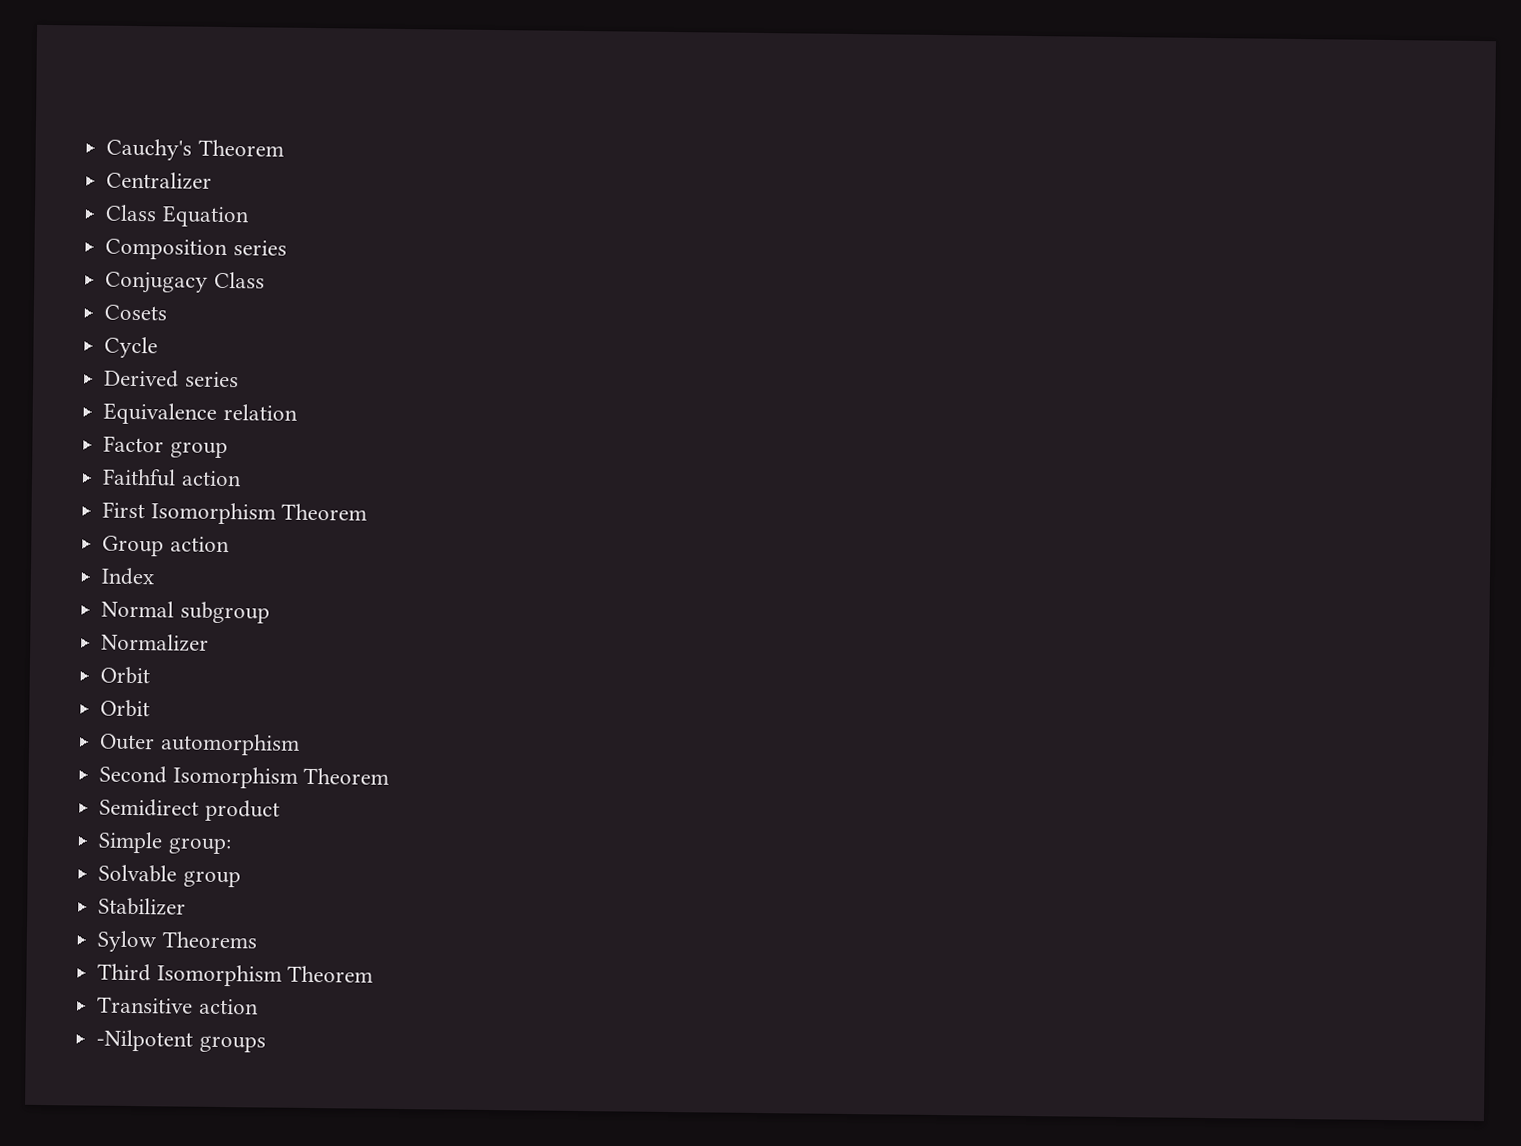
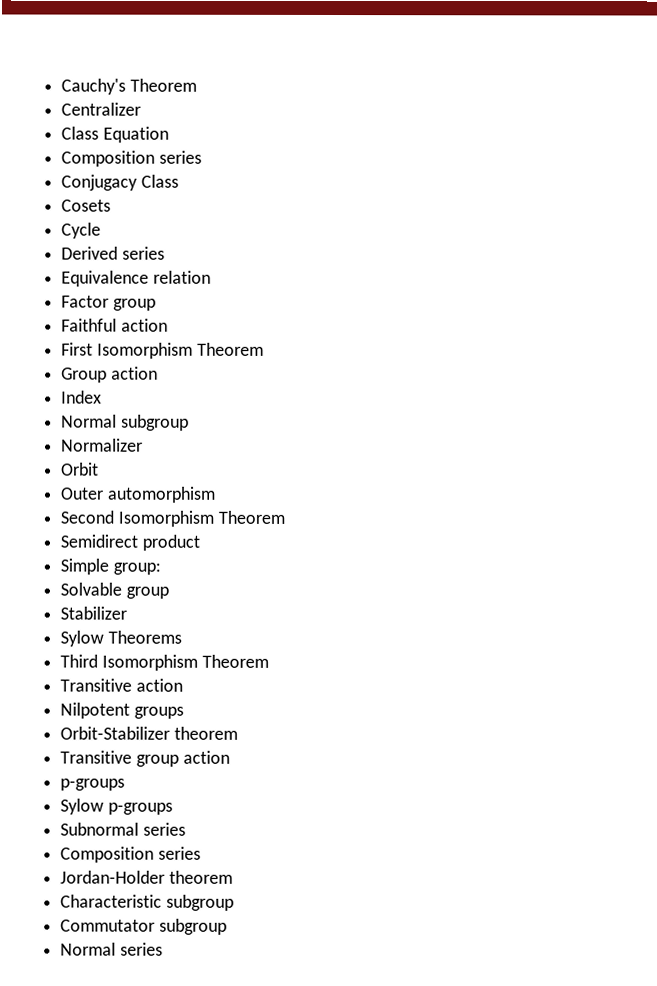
[100,699,151,718] // Orbit -> (100, 469) none
[96,1029,194,1052] -Nilpotent -> [60,702,131,719] Nilpotent
(266, 1044) none -> [60,726,238,740] [60,750,230,767] [60,778,126,791] [60,798,173,815] [60,822,186,836] [60,846,201,863] [60,870,233,884] [60,894,234,911] [60,918,227,935] [60,942,163,956] // Orbit-Stabilizer theorem // Transitive group action // p-groups // Sylow p-groups // Subnormal series // Composition series // Jordan-Holder theorem // Characteristic subgroup // Commutator subgroup // Normal series

